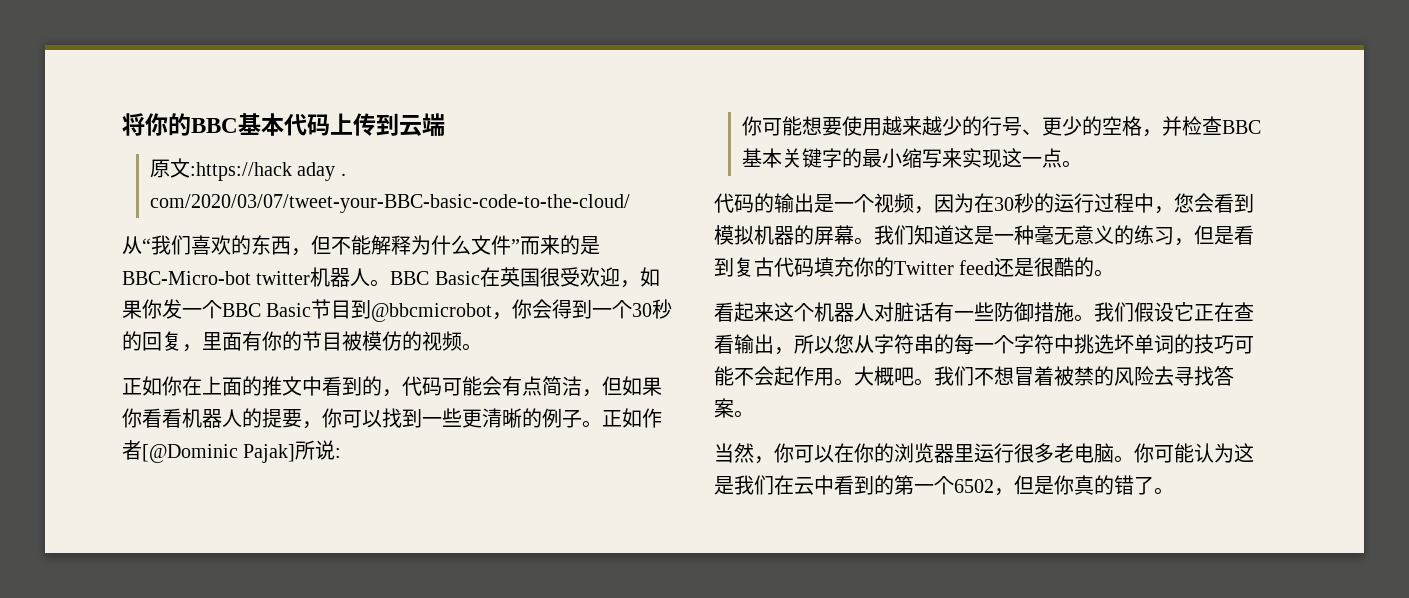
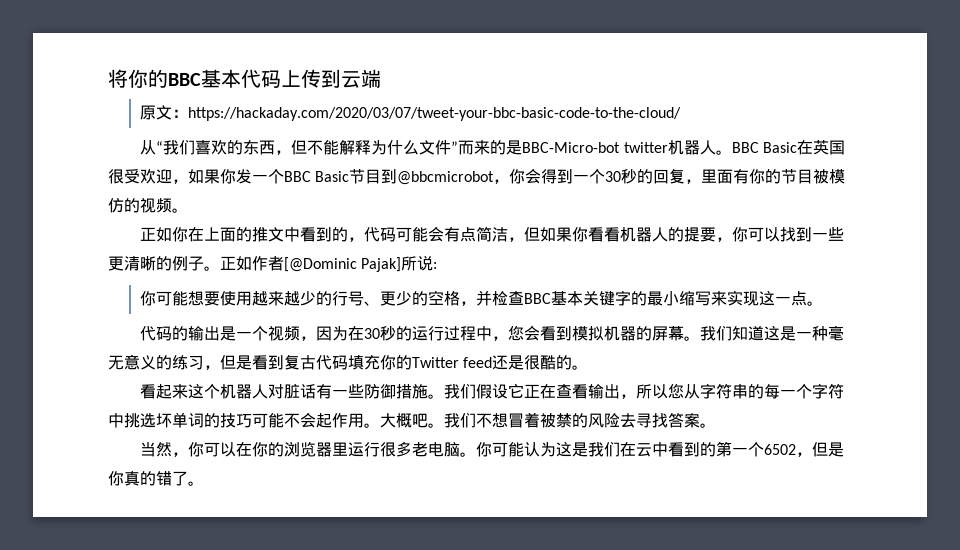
[190,162,346,181] [150,194,631,213] :https://hack aday . com/2020/03/07/tweet-your-BBC-basic-code-to-the-cloud/ -> [171,107,681,121] ：https://hackaday.com/2020/03/07/tweet-your-bbc-basic-code-to-the-cloud/

